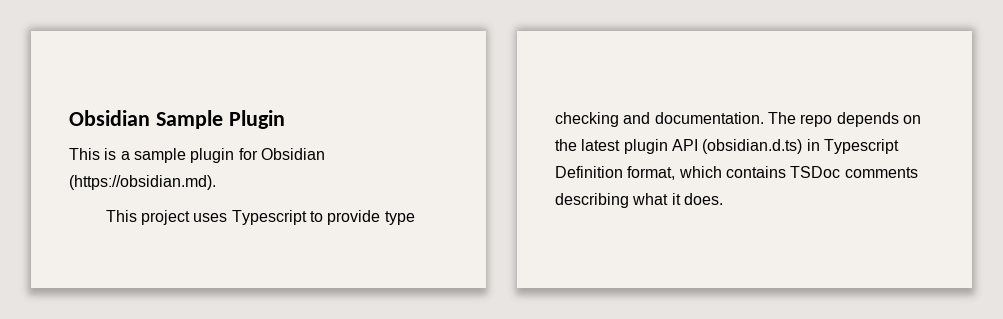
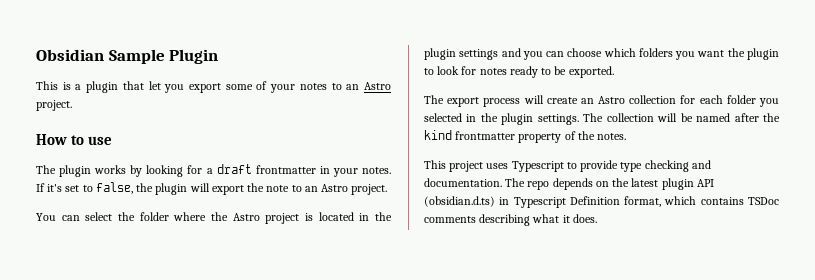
[133,148,325,163] [69,175,216,190] sample plugin for Obsidian (https://obsidian.md). -> [86,81,392,93] [36,100,72,111] [36,134,113,145] [36,164,391,177] [36,182,388,195] [36,212,393,224] [424,48,779,60] [424,66,614,78] [424,95,779,107] [424,113,780,125] [424,130,627,143] plugin that let you export some of your notes to an Astro project. // How to use // The plugin works by looking for a draft frontmatter in your notes. If it's set to false, the plugin will export the note to an Astro project. // You can select the folder where the Astro project is located in the plugin settings and you can choose which folders you want the plugin to look for notes ready to be exported. // The export process will create an Astro collection for each folder you selected in the plugin settings. The collection will be named after the kind frontmatter property of the notes.

